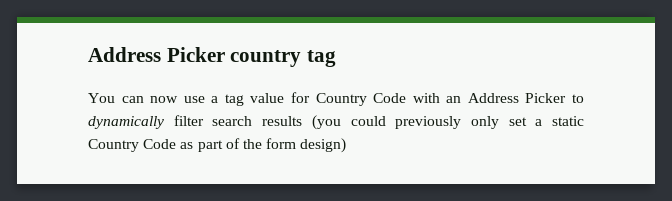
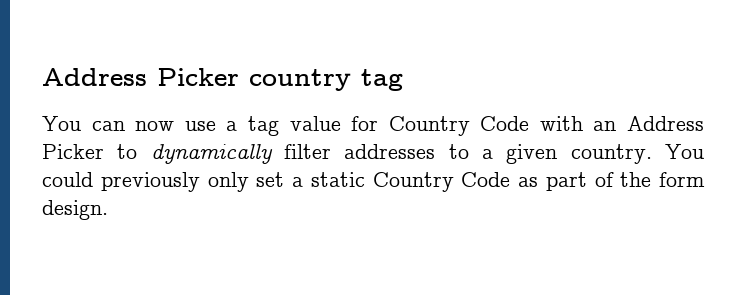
[212,115,341,130] search results (you -> [344,144,704,164] addresses to a given country. You
[300,138,347,153] design) -> [42,200,108,220] design.

